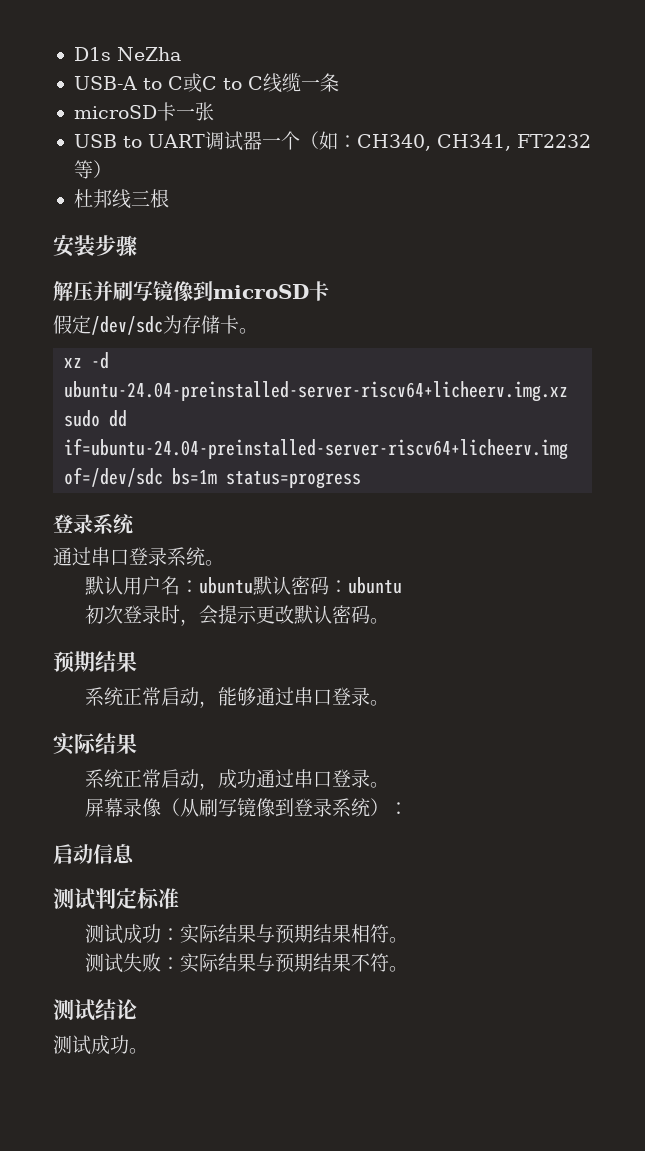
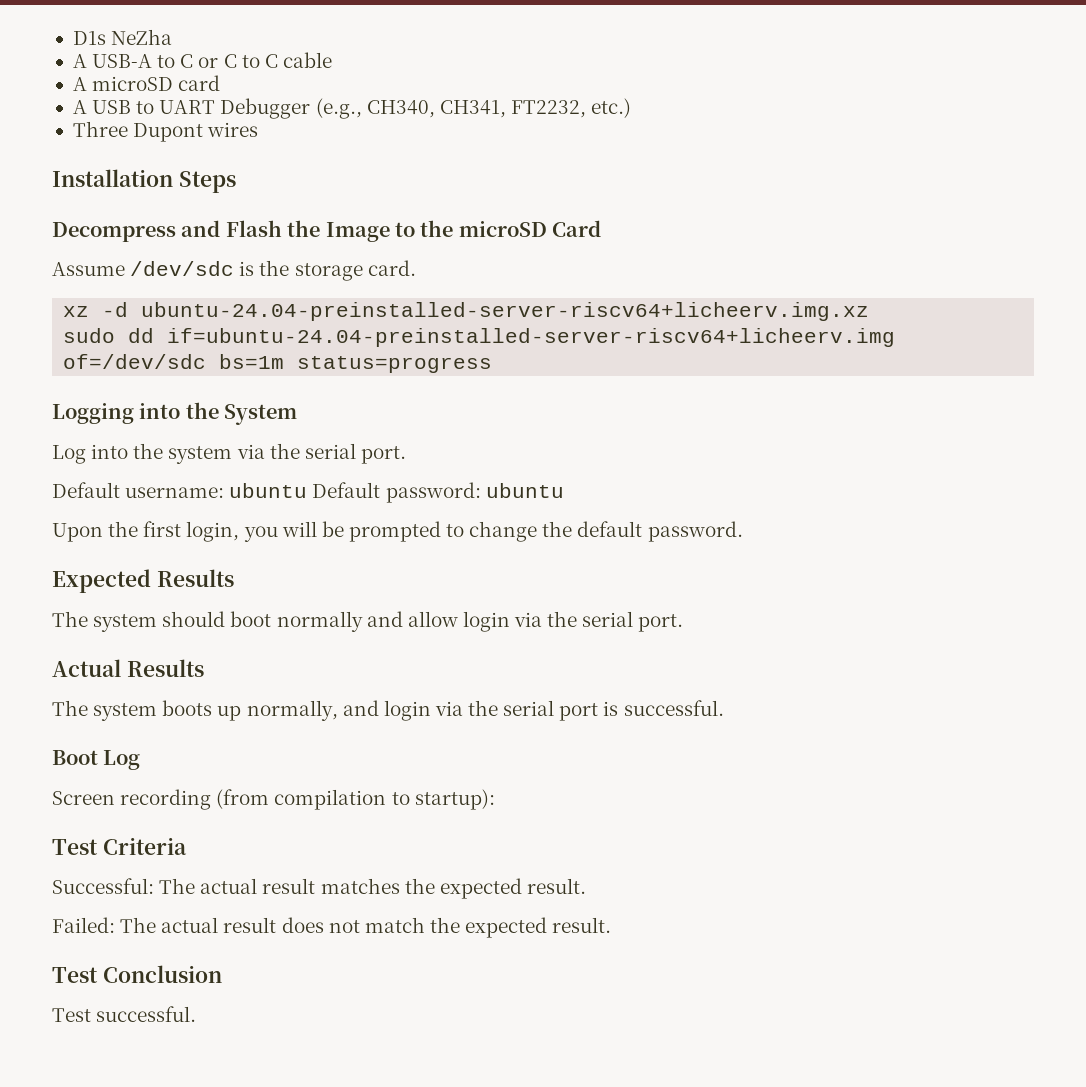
(181, 54) none -> [72,54,87,68] A
[182,73,202,93] 或 -> [198,57,219,68] or
[262,73,339,93] [73,102,214,121] [73,131,591,151] [73,160,112,179] [73,189,169,209] [53,235,137,257] [53,281,329,302] [53,315,258,335] 线缆一条 // microSD卡一张 // USB to UART调试器一个（如：CH340, CH341, FT2232等） // 杜邦线三根 // 安装步骤 // 解压并刷写镜像到microSD卡 // 假定/dev/sdc为存储卡。 -> [282,52,332,68] [72,75,221,91] [72,98,632,119] [72,121,259,142] [52,169,236,193] [52,220,602,242] [52,260,416,281] cable // A microSD card // A USB to UART Debugger (e.g., CH340, CH341, FT2232, etc.) // Three Dupont wires // Installation Steps // Decompress and Flash the Image to the microSD Card // Assume /dev/sdc is the storage card.
[53,513,134,535] [53,547,224,566] [84,576,402,595] [84,605,389,626] [53,651,137,673] [84,687,389,708] [53,733,137,755] [84,769,389,790] [84,798,408,817] [53,844,135,864] [53,888,179,910] [84,924,408,944] [84,953,408,973] [53,999,137,1021] [53,1035,148,1055] 登录系统 // 通过串口登录系统。 // 默认用户名：ubuntu默认密码：ubuntu // 初次登录时，会提示更改默认密码。 // 预期结果 // 系统正常启动，能够通过串口登录。 // 实际结果 // 系统正常启动，成功通过串口登录。 // 屏幕录像（从刷写镜像到登录系统）： // 启动信息 // 测试判定标准 // 测试成功：实际结果与预期结果相符。 // 测试失败：实际结果与预期结果不符。 // 测试结论 // 测试成功。 -> [52,402,298,425] [52,443,406,464] [52,482,564,503] [52,521,743,542] [52,569,234,593] [52,611,684,632] [52,659,204,677] [52,700,724,721] [52,750,141,770] [52,789,495,810] [52,837,187,855] [52,878,586,899] [52,917,612,938] [52,965,222,983] [52,1006,197,1022] Logging into the System // Log into the system via the serial port. // Default username: ubuntu Default password: ubuntu // Upon the first login, you will be prompted to change the default password. // Expected Results // The system should boot normally and allow login via the serial port. // Actual Results // The system boots up normally, and login via the serial port is successful. // Boot Log // Screen recording (from compilation to startup): // Test Criteria // Successful: The actual result matches the expected result. // Failed: The actual result does not match the expected result. // Test Conclusion // Test successful.

